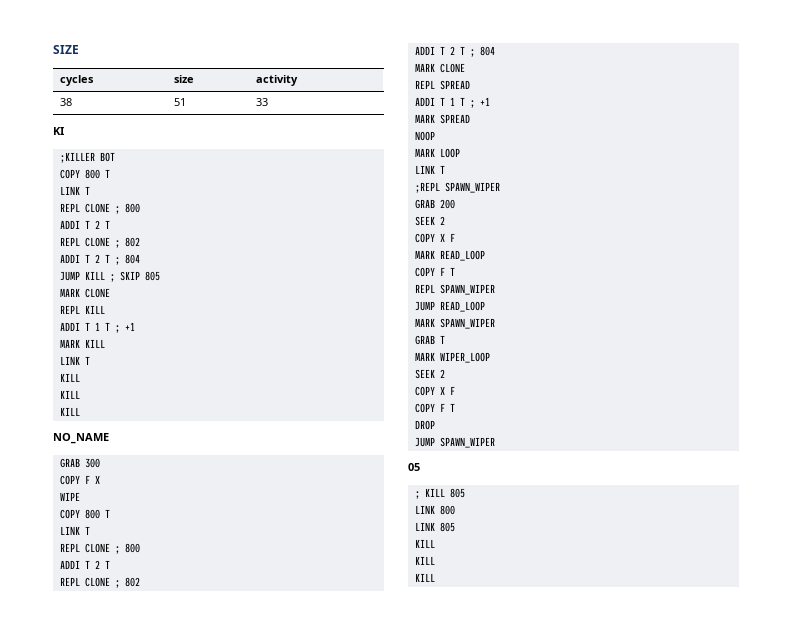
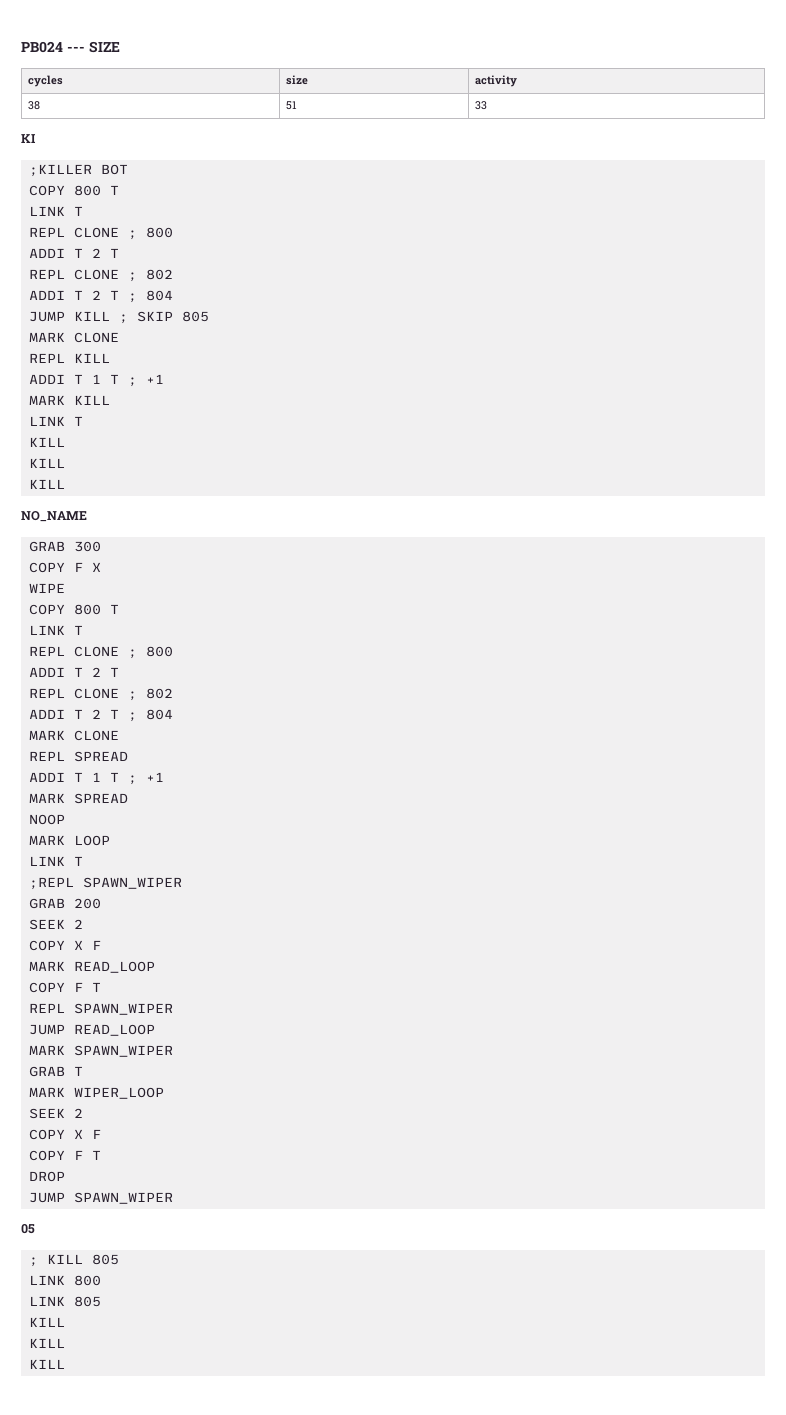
(53, 49) none -> [21,41,85,53] PB024 ---

